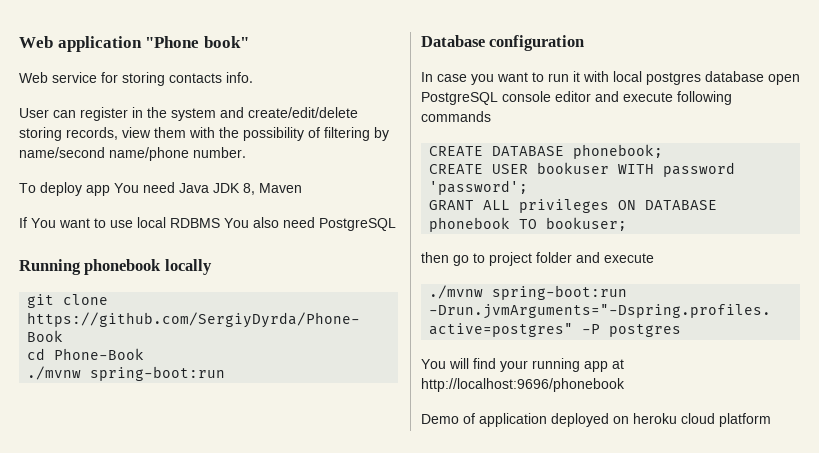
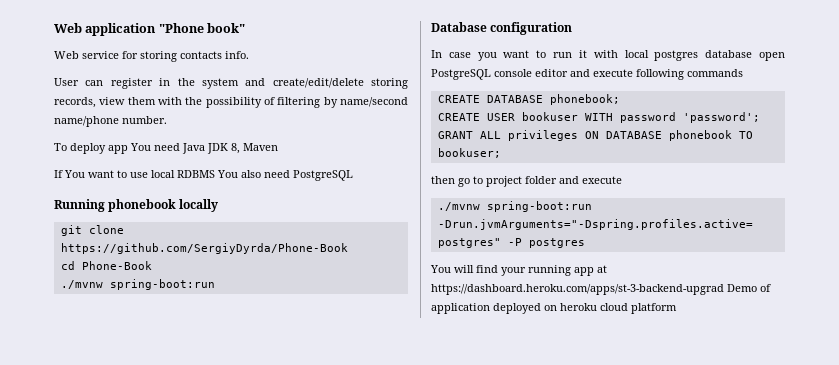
[421,378,625,392] http://localhost:9696/phonebook // -> [431,284,724,295] https://dashboard.heroku.com/apps/st-3-backend-upgrad

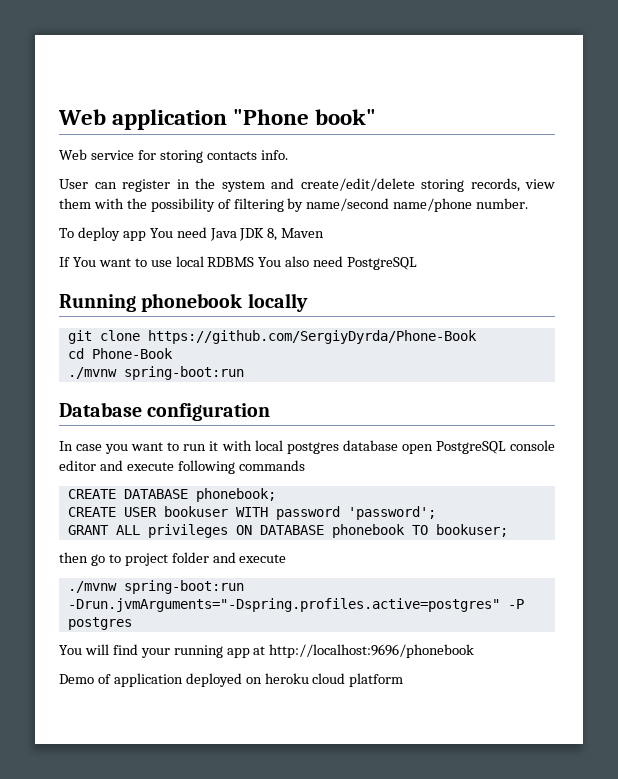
[431,284,724,295] https://dashboard.heroku.com/apps/st-3-backend-upgrad -> [269,644,475,658] http://localhost:9696/phonebook //

